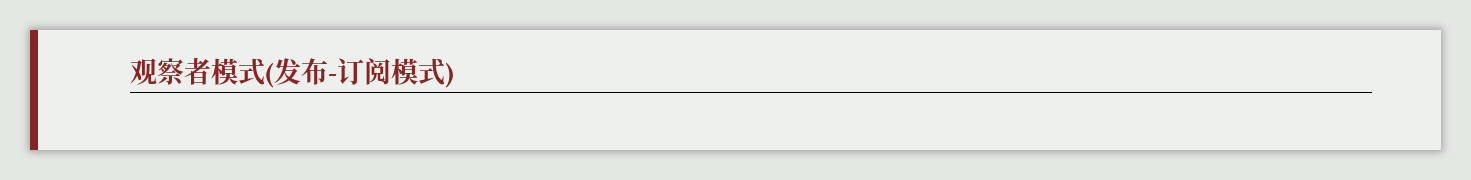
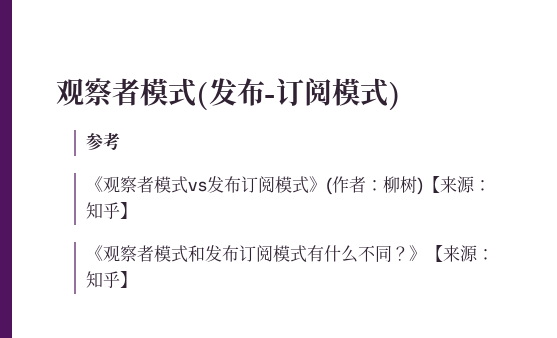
(454, 75) none -> [85,132,120,150] [85,176,491,195] [85,202,137,219] [85,245,494,263] [85,271,137,288] // 参考 // 《观察者模式vs发布订阅模式》(作者：柳树)【来源：知乎】 // 《观察者模式和发布订阅模式有什么不同？》【来源：知乎】

